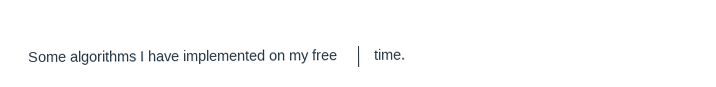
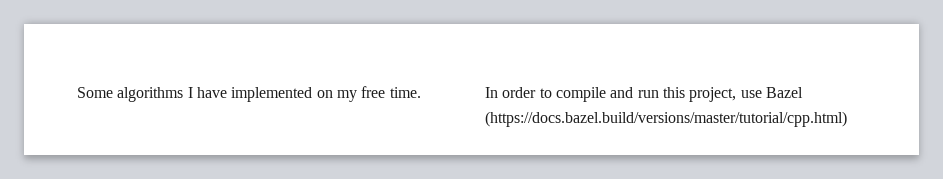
(406, 54) none -> [485,87,803,102] [485,111,847,127] // In order to compile and run this project, use Bazel (https://docs.bazel.build/versions/master/tutorial/cpp.html)

